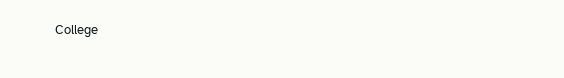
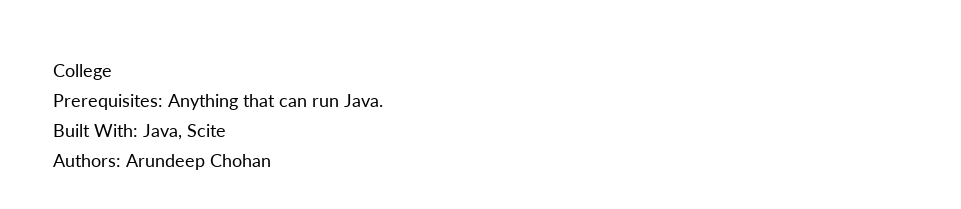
(98, 31) none -> [53,94,383,110] [53,124,226,140] [53,154,271,170] // Prerequisites: Anything that can run Java. // Built With: Java, Scite // Authors: Arundeep Chohan

